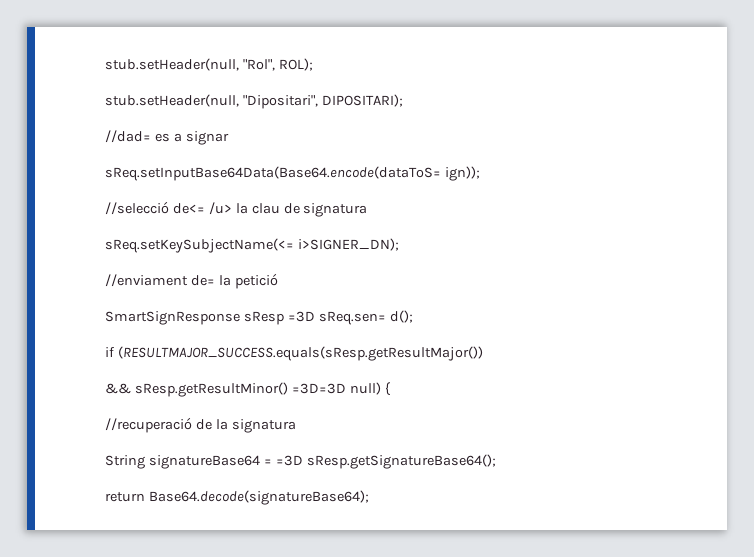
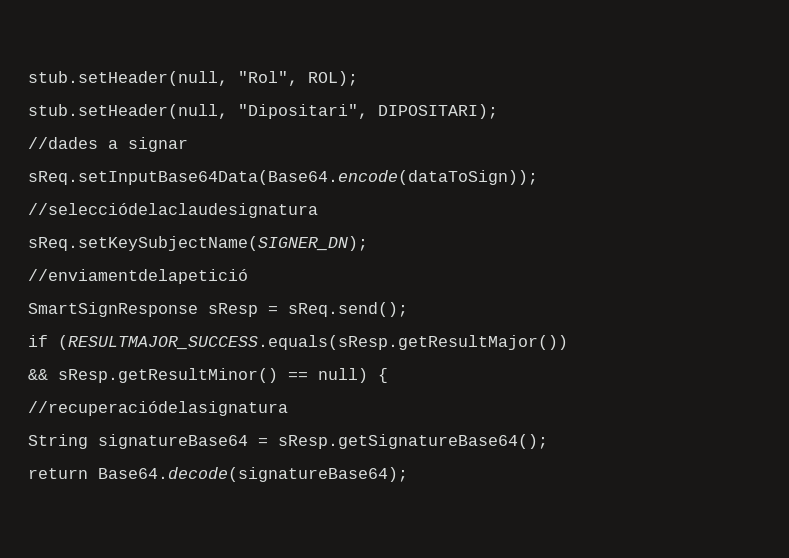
[105,130,170,143] //dad= es -> [28,137,98,149] //dades
[105,166,480,181] [105,201,368,217] [105,238,399,253] [105,273,278,289] sReq.setInputBase64Data(Base64.encode(dataToS= ign)); // //selecció de<= /u> la clau de signatura // sReq.setKeySubjectName(<= i>SIGNER_DN); // //enviament de= la petició -> [28,170,538,185] [28,203,318,218] [28,236,368,251] [28,269,248,284] sReq.setInputBase64Data(Base64.encode(dataToSign)); // //selecciódelaclaudesignatura // sReq.setKeySubjectName(SIGNER_DN); // //enviamentdelapetició
[287,310,413,325] =3D sReq.sen= d(); -> [268,302,408,317] = sReq.send();
[291,383,346,394] =3D=3D -> [288,372,308,380] ==
[105,417,296,433] //recuperació de la signatura -> [28,401,288,416] //recuperaciódelasignatura
[275,455,303,466] =3D -> (268, 442) none

